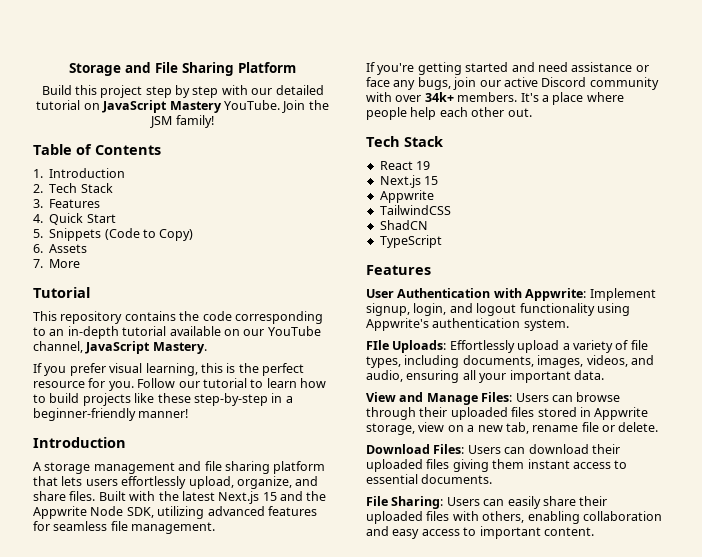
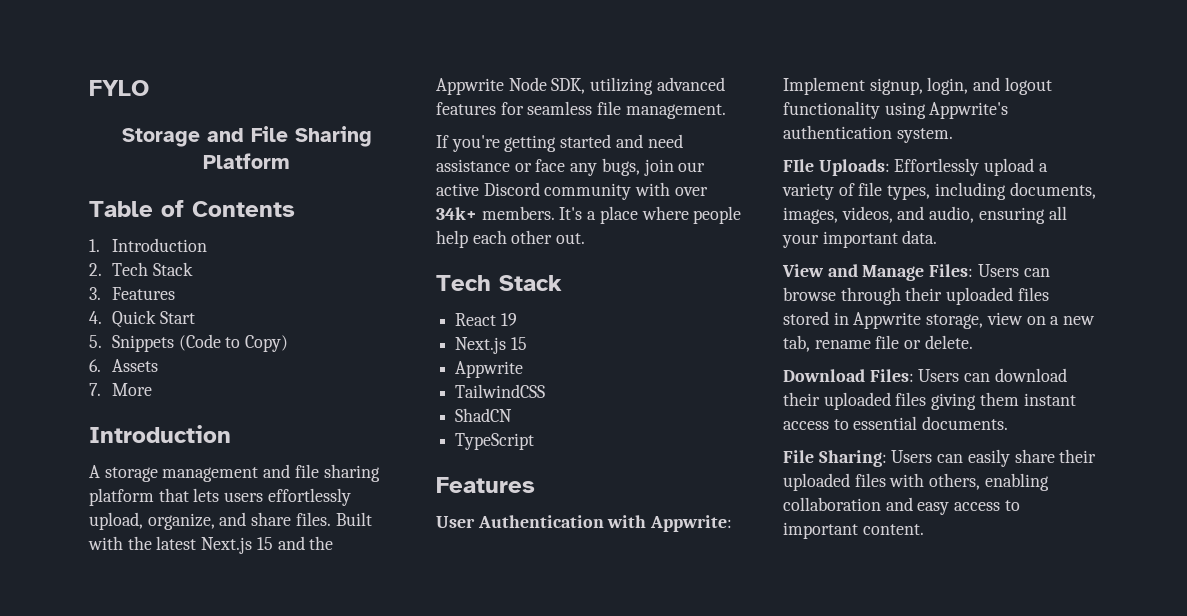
(69, 69) none -> [89,80,149,96] FYLO //
[41,85,324,98] [36,100,329,113] [150,115,214,128] // Build this project step by step with our detailed tutorial on JavaScript Mastery YouTube. Join the JSM family! -> (290, 161) none
[33,287,90,298] [33,311,323,324] [33,326,321,339] [33,341,207,354] [33,363,304,376] [33,378,326,391] [33,393,293,406] [33,408,189,421] // Tutorial // This repository contains the code corresponding to an in-depth tutorial available on our YouTube channel, JavaScript Mastery. // If you prefer visual learning, this is the perfect resource for you. Follow our tutorial to learn how to build projects like these step-by-step in a beginner-friendly manner! -> (152, 389) none

